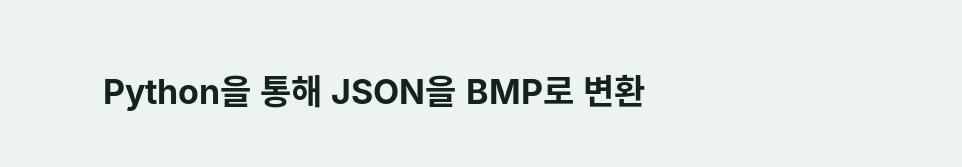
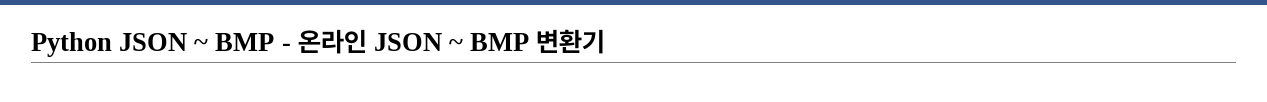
[103,74,645,111] Python을 통해 JSON을 BMP로 변환 -> [31,29,606,57] Python JSON ~ BMP - 온라인 JSON ~ BMP 변환기

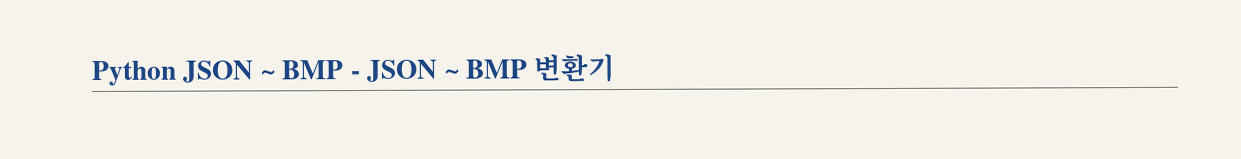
[297,29,367,54] 온라인 -> (360, 75) none

